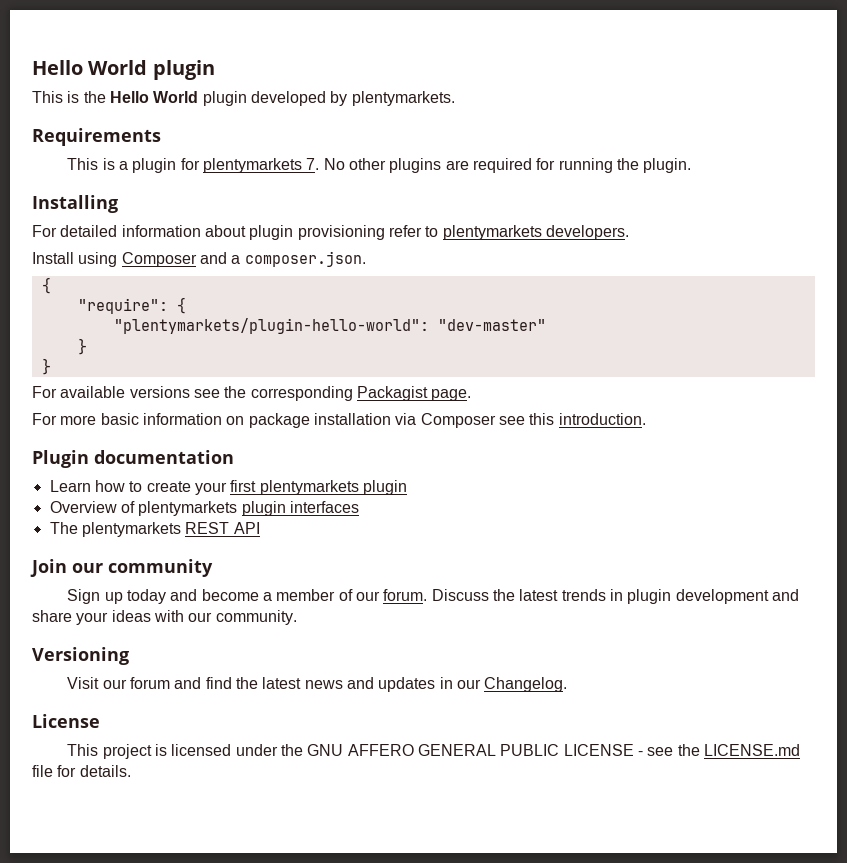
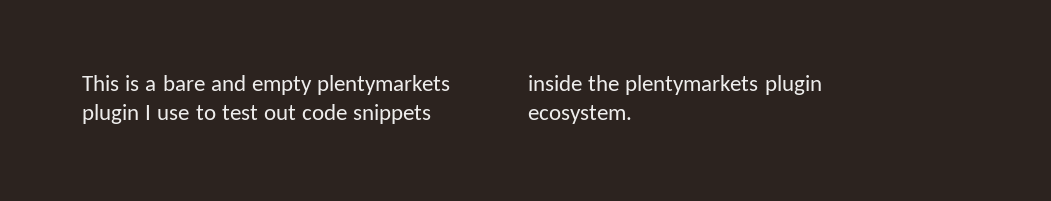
[32,60,215,80] [32,91,455,106] [32,128,161,146] [67,158,692,173] [32,195,118,213] [32,225,629,240] [32,251,366,267] [41,277,51,294] [77,297,186,314] [113,318,546,334] [77,338,87,355] [41,358,51,375] [32,386,472,401] [32,413,646,428] [32,450,234,468] [49,480,407,495] [49,501,359,516] [49,522,260,537] [30,559,213,577] [67,589,799,604] [32,610,297,625] [32,647,129,665] [67,677,568,692] [32,714,100,728] [67,744,800,759] [32,765,131,777] Hello World plugin // This is the Hello World plugin developed by plentymarkets. // Requirements // This is a plugin for plentymarkets 7. No other plugins are required for running the plugin. // Installing // For detailed information about plugin provisioning refer to plentymarkets developers. // Install using Composer and a composer.json. // { // "require": { // "plentymarkets/plugin-hello-world": "dev-master" // } // } // For available versions see the corresponding Packagist page. // For more basic information on package installation via Composer see this introduction. // Plugin documentation // Learn how to create your first plentymarkets plugin // Overview of plentymarkets plugin interfaces // The plentymarkets REST API // Join our community // Sign up today and become a member of our forum. Discuss the latest trends in plugin development and share your ideas with our community. // Versioning // Visit our forum and find the latest news and updates in our Changelog. // License // This project is licensed under the GNU AFFERO GENERAL PUBLIC LICENSE - see the LICENSE.md file for details. -> [82,75,451,95] [82,104,432,124] [528,75,822,95] [528,105,632,124] This is a bare and empty plentymarkets plugin I use to test out code snippets inside the plentymarkets plugin ecosystem.

